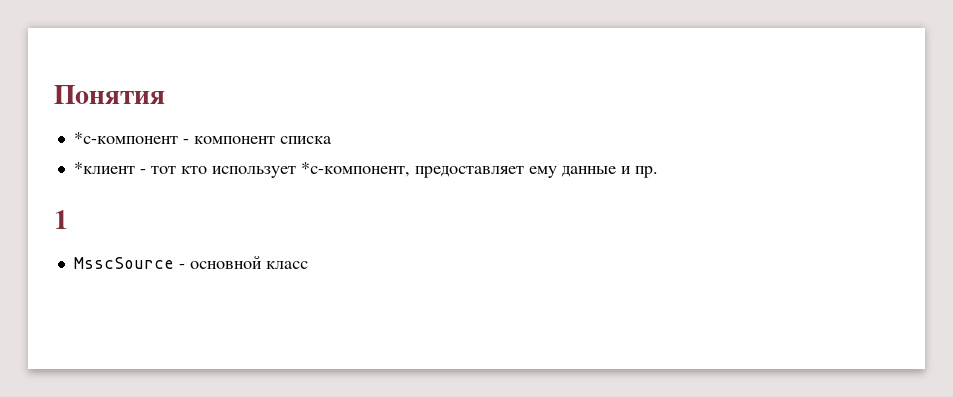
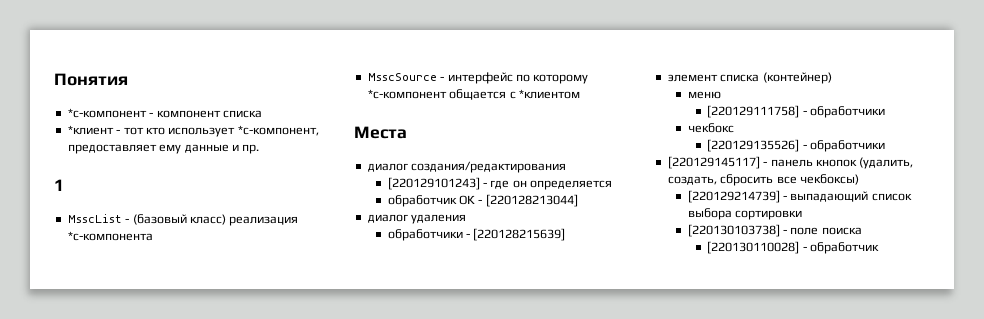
[73,256,308,269] MsscSource - основной класс -> [67,214,299,226] [67,231,153,241] [367,72,589,84] [367,89,580,100] [354,126,407,139] [367,161,567,173] [387,177,613,190] [387,194,578,207] [367,214,467,224] [387,228,566,241] [667,72,832,84] [687,91,721,99] [707,105,886,118] [687,123,734,133] [707,139,886,152] [667,156,914,169] [667,174,859,186] [687,190,912,203] [687,208,802,220] [687,224,862,237] [707,241,880,254] MsscList - (базовый класс) реализация *с-компонента // MsscSource - интерфейс по которому *с-компонент общается с *клиентом // Места // диалог создания/редактирования // [220129101243] - где он определяется // обработчик ОК - [220128213044] // диалог удаления // обработчики - [220128215639] // элемент списка (контейнер) // меню // [220129111758] - обработчики // чекбокс // [220129135526] - обработчики // [220129145117] - панель кнопок (удалить, создать, сбросить все чекбоксы) // [220129214739] - выпадающий список выбора сортировки // [220130103738] - поле поиска // [220130110028] - обработчик

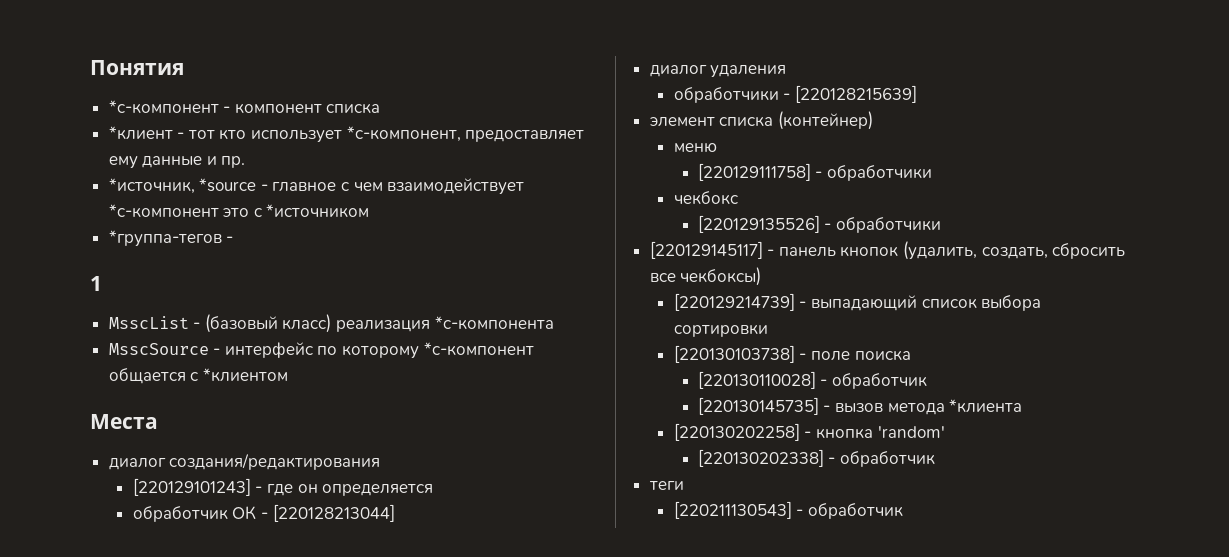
(260, 149) none -> [108,178,525,195] [108,204,370,218] [108,230,234,247] // *источник, *source - главное с чем взаимодействует *с-компонент это с *источником // *группа-тегов -
(880, 248) none -> [697,397,1023,415] [673,423,945,441] [697,449,936,467] [648,481,684,490] [673,501,903,519] // [220130145735] - вызов метода *клиента // [220130202258] - кнопка 'random' // [220130202338] - обработчик // теги // [220211130543] - обработчик

